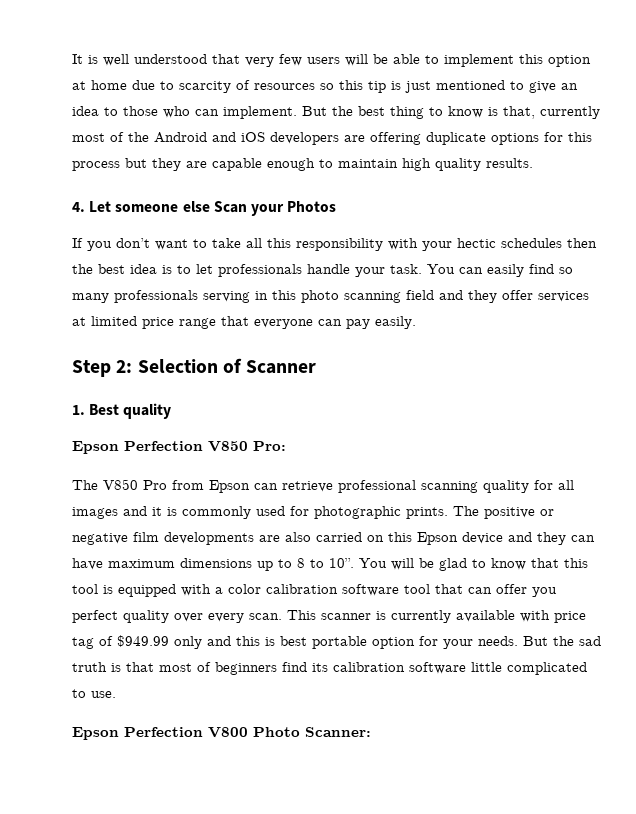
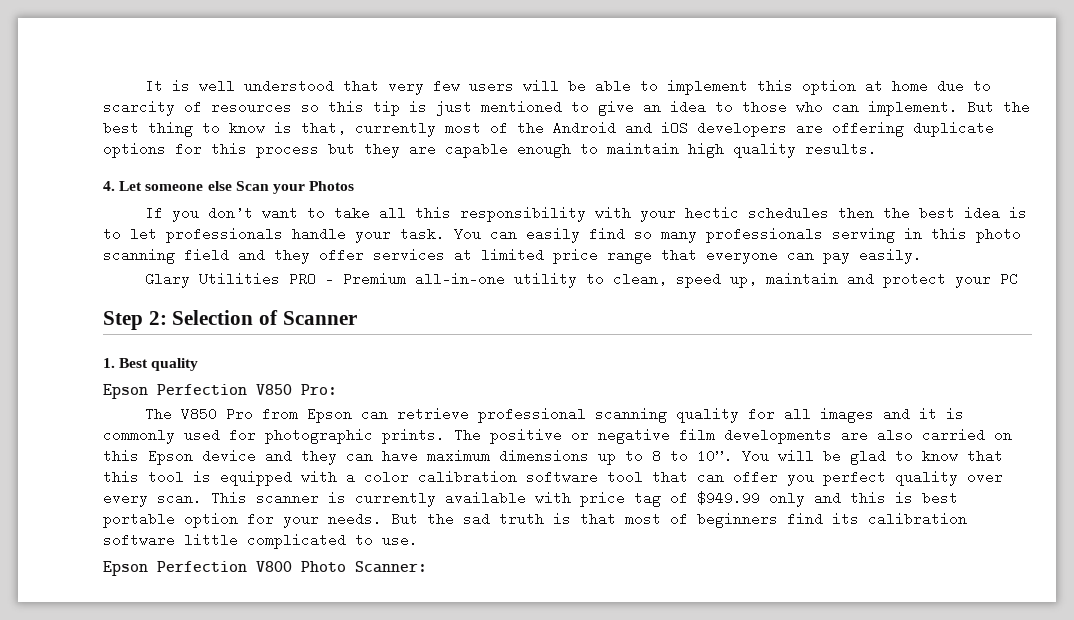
(416, 322) none -> [145,272,1019,288] // Glary Utilities PRO - Premium all-in-one utility to clean, speed up, maintain and protect your PC

